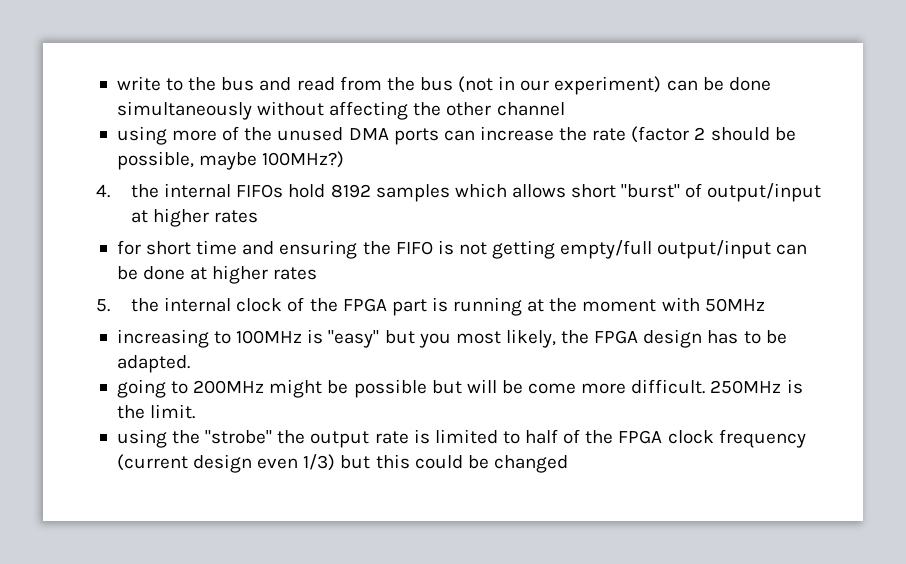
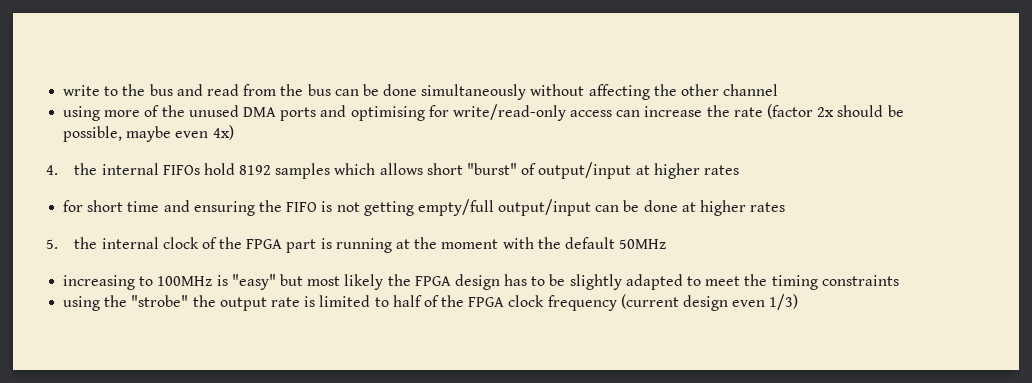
[458,76,662,95] (not in our experiment) -> (331, 90) none
(439, 136) none -> [320,104,613,121] and optimising for write/read-only access
[694,127,706,140] 2 -> [817,107,835,117] 2x
[262,151,345,168] 100MHz?) -> [175,125,234,140] even 4x)
(700, 304) none -> [537,237,615,249] the default
[418,329,556,348] you most likely, -> [307,274,384,290] most likely
[116,355,190,373] [116,379,803,398] [116,404,196,419] adapted. // going to 200MHz might be possible but will be come more difficult. 250MHz is the limit. -> [569,274,899,290] slightly adapted to meet the timing constraints
[340,454,568,473] but this could be changed -> (799, 302) none

